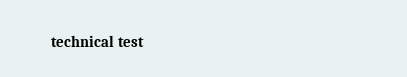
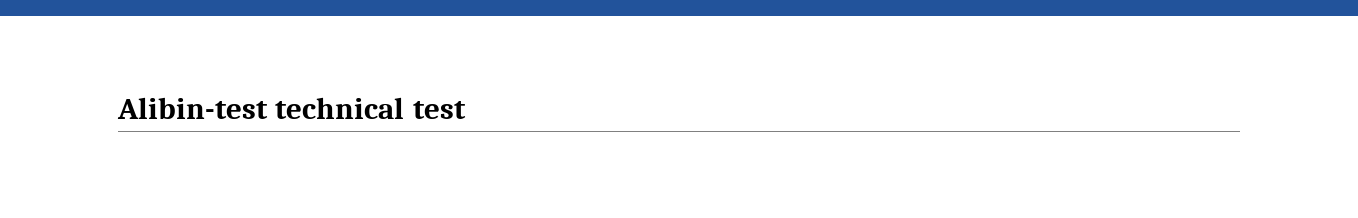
(51, 41) none -> [117,97,268,119] Alibin-test

